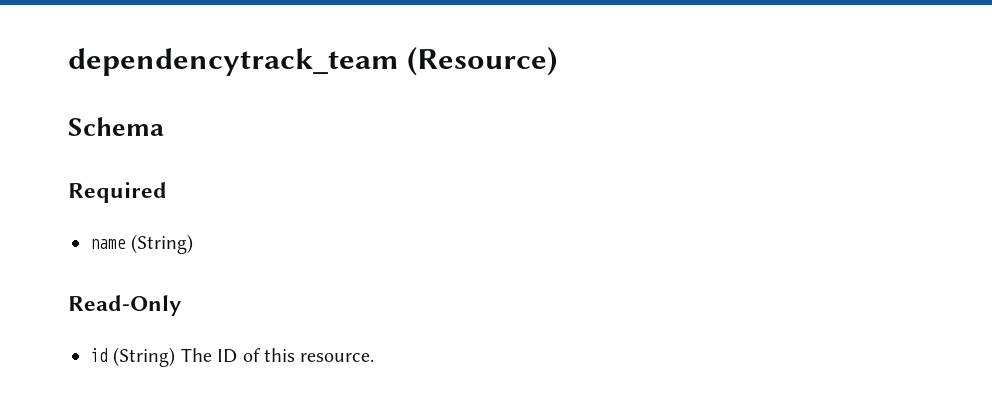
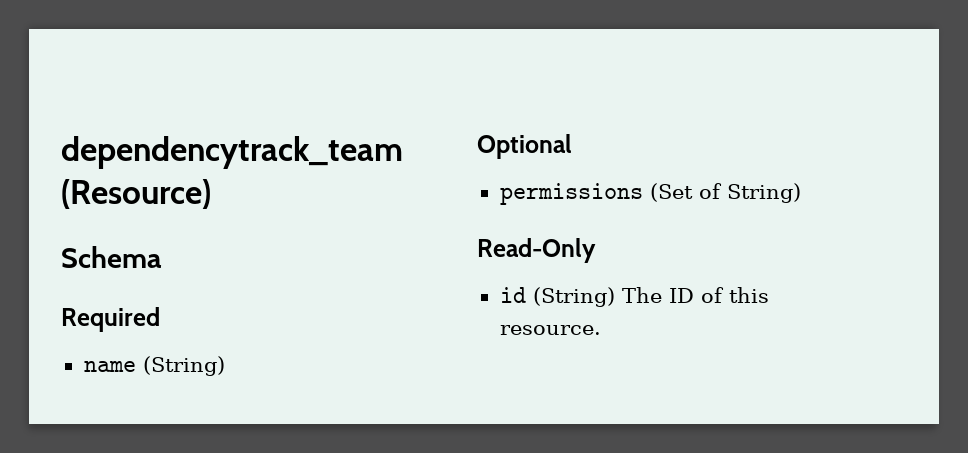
(194, 244) none -> [477,134,572,159] [499,183,801,205] // Optional // permissions (Set of String)

